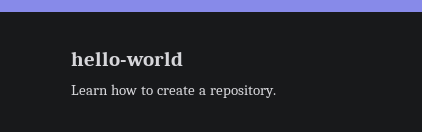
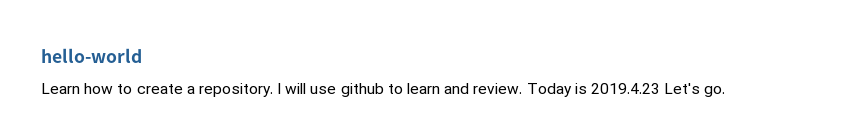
(276, 91) none -> [277,83,726,97] I will use github to learn and review. Today is 2019.4.23 Let's go.

